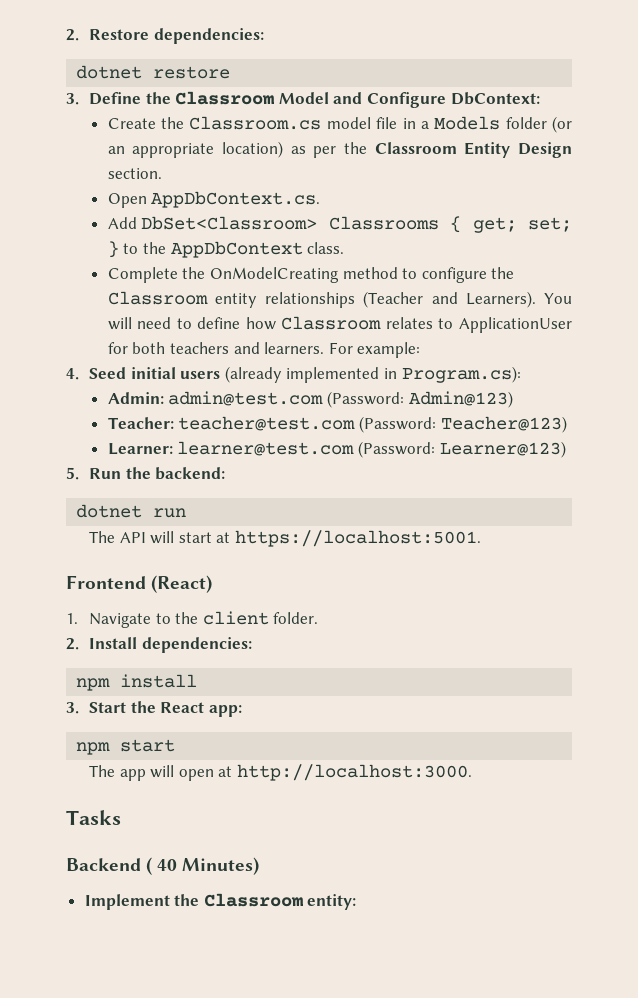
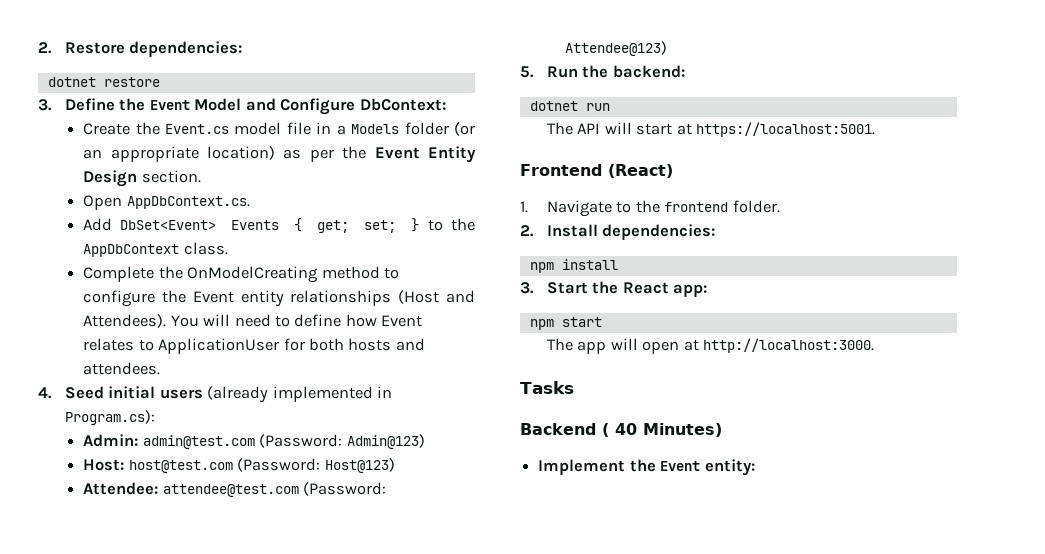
[175,91,275,105] Classroom -> [149,100,190,110] Event
[189,116,322,130] Classroom.cs -> [164,124,229,134] Event.cs
[374,142,457,154] Classroom -> [374,147,420,159] Event
[141,216,439,230] DbSet<Classroom> Classrooms -> [120,220,280,230] DbSet<Event> Events
[107,291,208,305] Classroom -> [192,291,234,303] Event
[363,291,536,308] (Teacher and Learners). -> [398,290,475,304] [83,314,167,328] (Host and Attendees).
[281,316,382,330] Classroom -> [381,315,423,327] Event
[169,342,421,358] teachers and learners. For example: -> [348,338,425,351] [83,362,161,375] hosts and attendees.
[107,416,567,433] [107,441,566,458] Teacher: teacher@test.com (Password: Teacher@123) // Learner: learner@test.com (Password: Learner@123) -> [83,458,395,473] [83,482,387,497] [565,41,668,56] Host: host@test.com (Password: Host@123) // Attendee: attendee@test.com (Password: Attendee@123)
[202,611,269,625] client -> [664,202,729,212] frontend
[203,893,303,907] Classroom -> [660,461,701,471] Event

